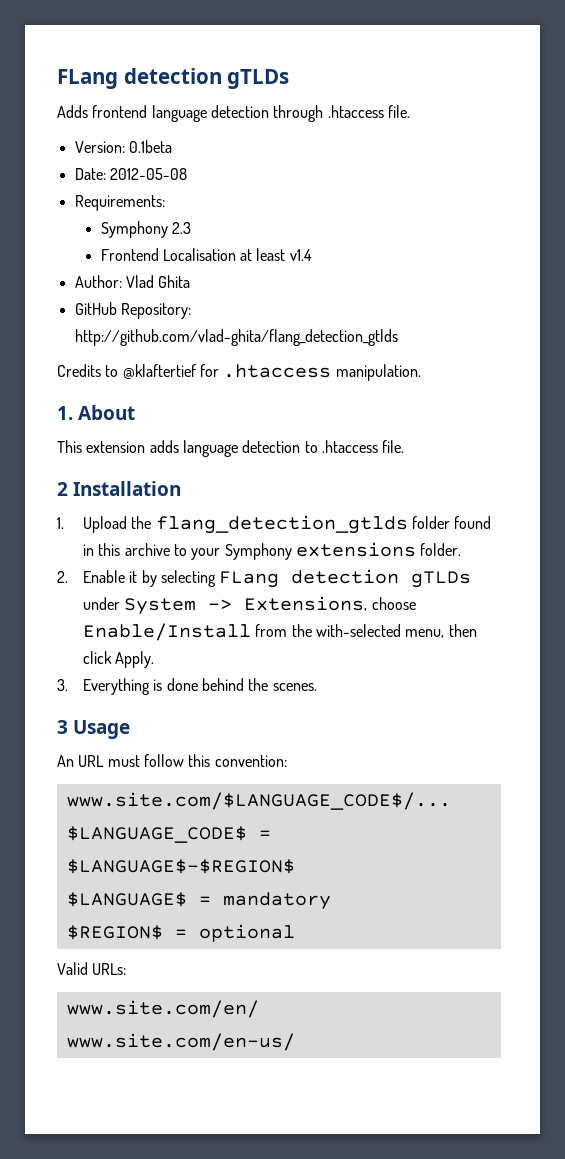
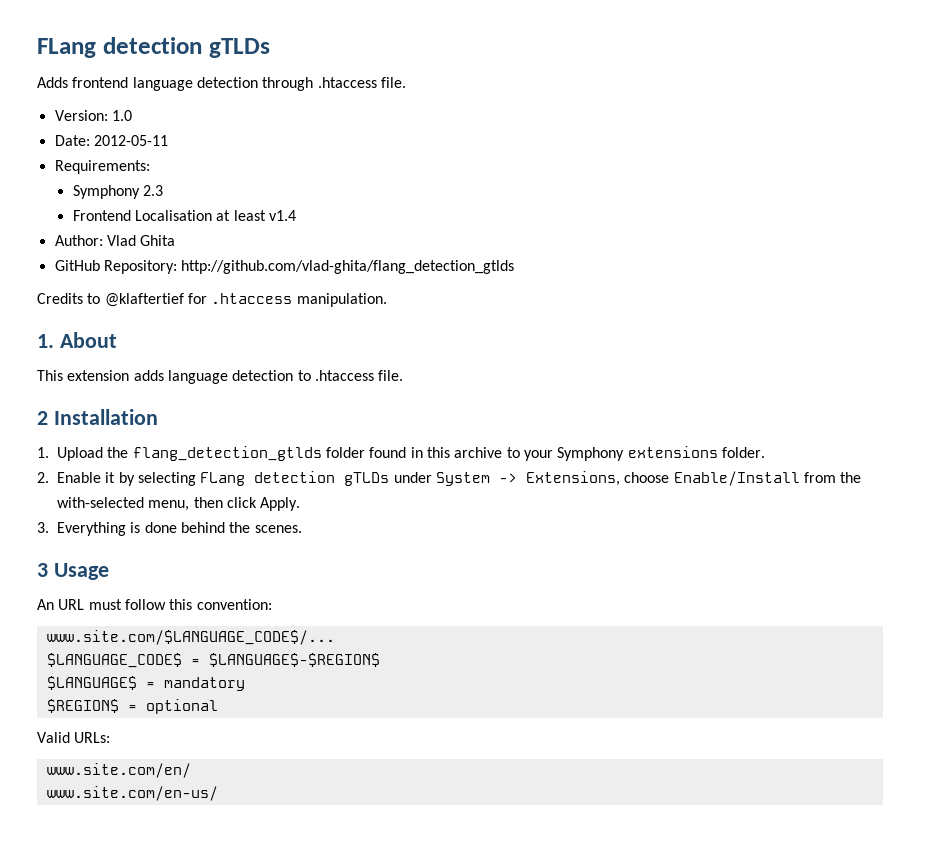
[128,140,172,153] 0.1beta -> [111,110,132,121] 1.0
[109,168,187,180] 2012-05-08 -> [93,135,168,146] 2012-05-11

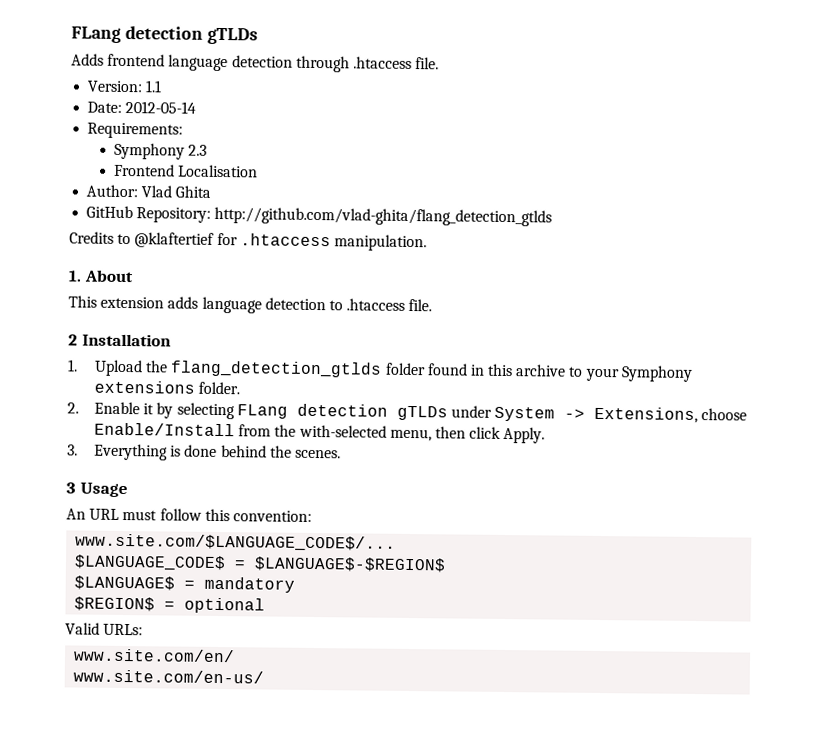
[111,110,132,121] 1.0 -> [145,80,163,93] 1.1
[93,135,168,146] 2012-05-11 -> [125,101,197,114] 2012-05-14
[216,210,296,221] at least v1.4 -> (259, 171) none

